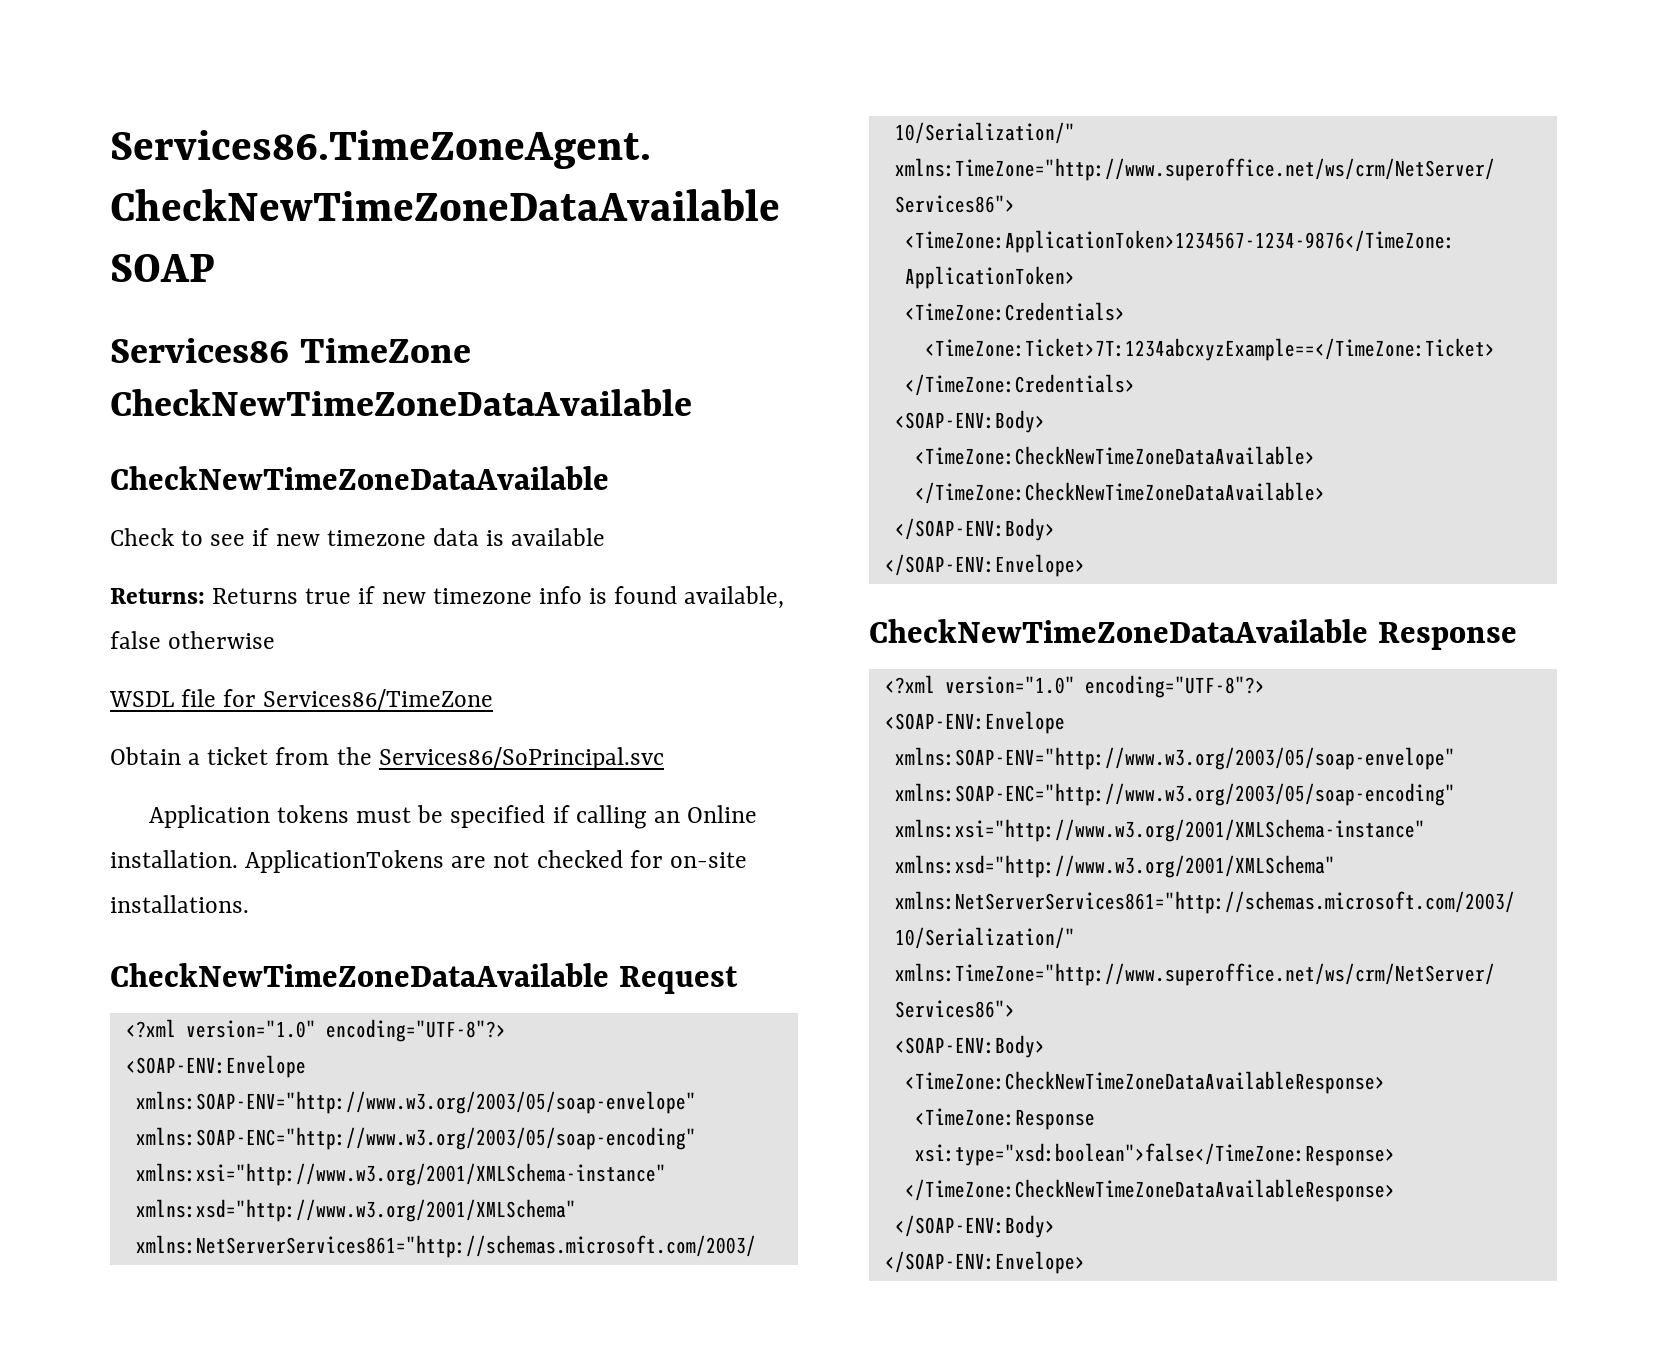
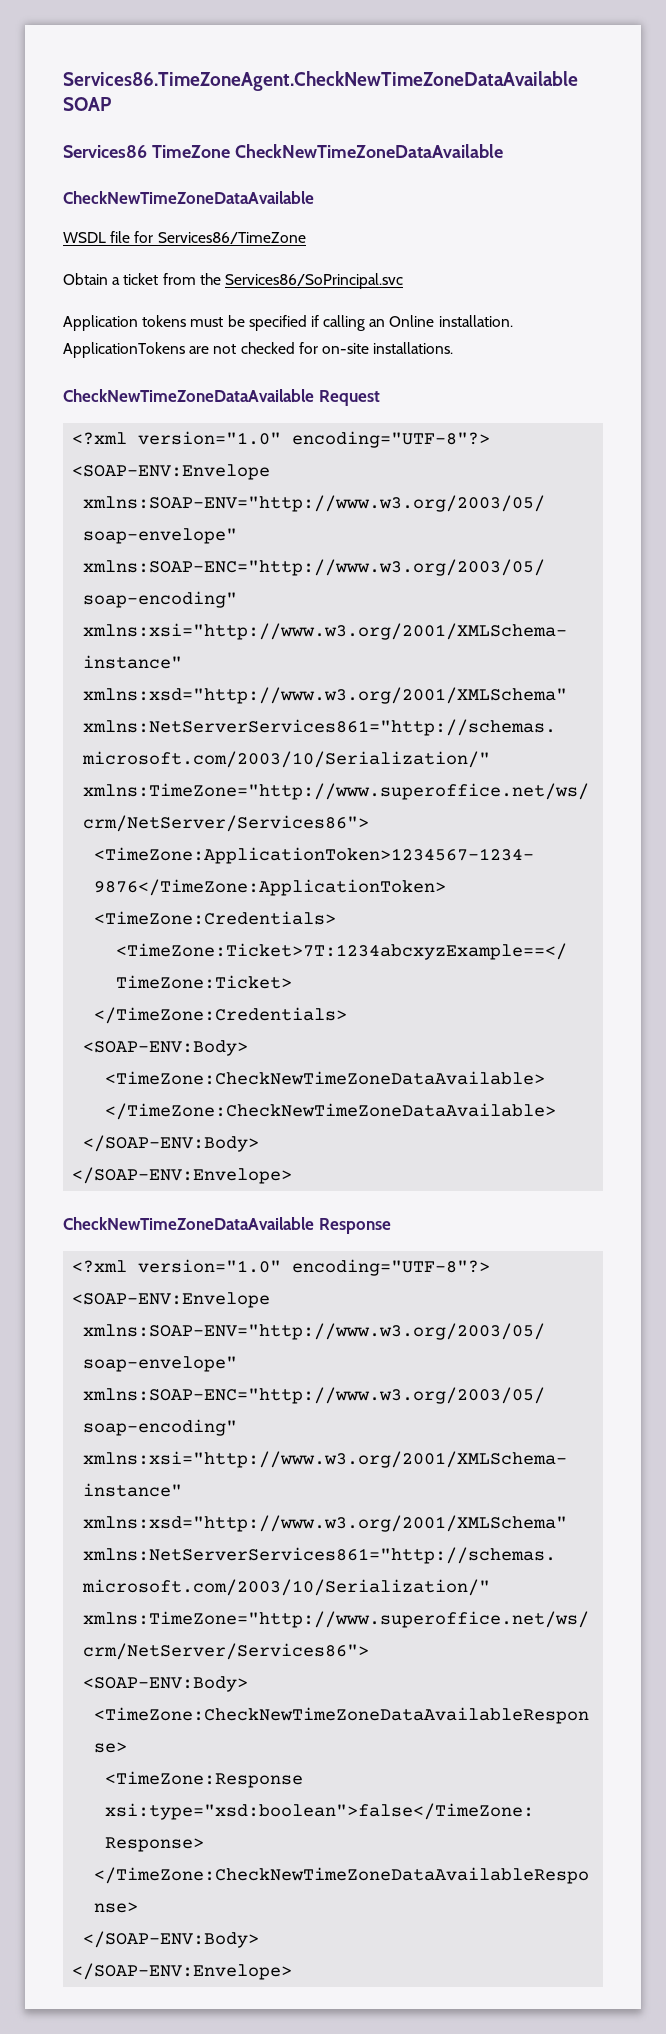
[110,528,606,546] [110,586,785,609] [110,631,276,649] // Check to see if new timezone data is available // Returns: Returns true if new timezone info is found available, false otherwise -> (314, 197) none

